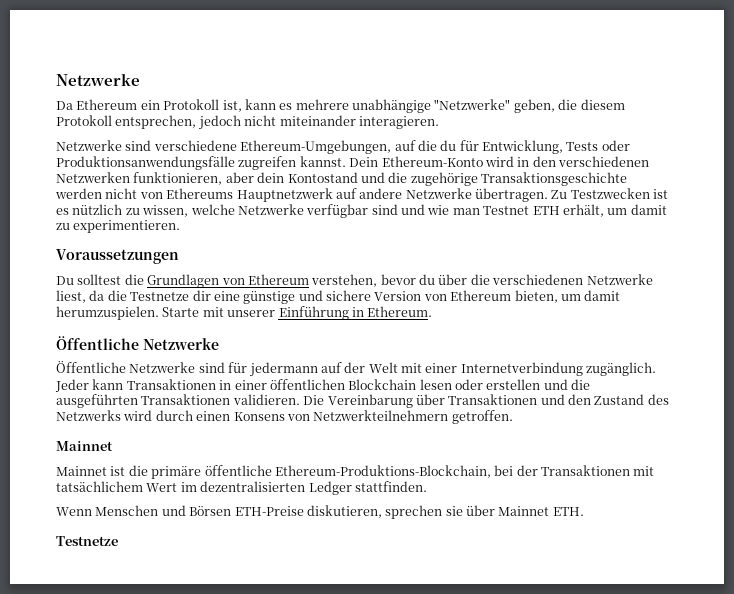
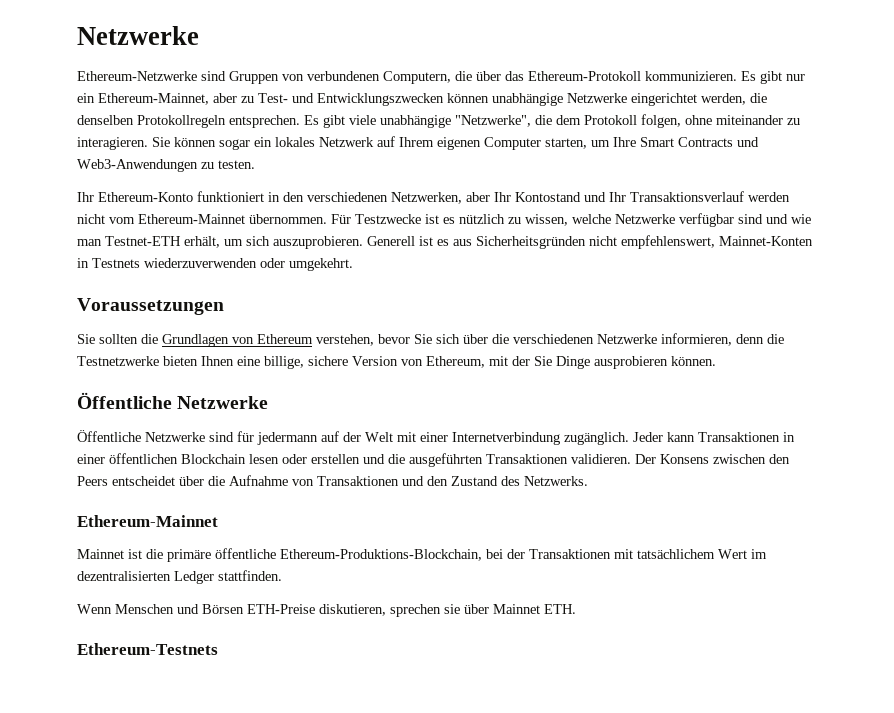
[56,73,140,86] [56,99,625,113] [56,115,439,130] [56,140,630,154] [56,156,649,170] [56,172,627,186] [55,188,650,202] Netzwerke // Da Ethereum ein Protokoll ist, kann es mehrere unabhängige "Netzwerke" geben, die diesem Protokoll entsprechen, jedoch nicht miteinander interagieren. // Netzwerke sind verschiedene Ethereum-Umgebungen, auf die du für Entwicklung, Tests oder Produktionsanwendungsfälle zugreifen kannst. Dein Ethereum-Konto wird in den verschiedenen Netzwerken funktionieren, aber dein Kontostand und die zugehörige Transaktionsgeschichte werden nicht von Ethereums Hauptnetzwerk auf andere Netzwerke übertragen. Zu Testzwecken -> [77,26,199,45] [77,71,805,84] [77,93,767,106] [77,114,800,128] [77,136,759,150] [77,159,255,172] [77,191,790,204] [77,214,421,224] Netzwerke // Ethereum-Netzwerke sind Gruppen von verbundenen Computern, die über das Ethereum-Protokoll kommunizieren. Es gibt nur ein Ethereum-Mainnet, aber zu Test- und Entwicklungszwecken können unabhängige Netzwerke eingerichtet werden, die denselben Protokollregeln entsprechen. Es gibt viele unabhängige "Netzwerke", die dem Protokoll folgen, ohne miteinander zu interagieren. Sie können sogar ein lokales Netzwerk auf Ihrem eigenen Computer starten, um Ihre Smart Contracts und Web3-Anwendungen zu testen. // Ihr Ethereum-Konto funktioniert in den verschiedenen Netzwerken, aber Ihr Kontostand und Ihr Transaktionsverlauf werden nicht vom Ethereum-Mainnet übernommen. Für Testzwecke
[483,204,667,217] [56,220,181,233] Testnet ETH erhält, um damit zu experimentieren. -> [105,235,813,249] [77,258,353,271] Testnet-ETH erhält, um sich auszuprobieren. Generell ist es aus Sicherheitsgründen nicht empfehlenswert, Mainnet-Konten in Testnets wiederzuverwenden oder umgekehrt.
[56,274,122,285] Du solltest -> [77,334,138,344] Sie sollten
[419,274,435,285] du -> [414,334,460,344] Sie sich
[56,290,621,304] [56,306,433,320] liest, da die Testnetze dir eine günstige und sichere Version von Ethereum bieten, um damit herumzuspielen. Starte mit unserer Einführung in Ethereum. -> [661,333,784,346] [77,356,716,369] informieren, denn die Testnetzwerke bieten Ihnen eine billige, sichere Version von Ethereum, mit der Sie Dinge ausprobieren können.
[303,394,445,408] Die Vereinbarung über -> [635,454,790,464] [77,475,314,486] Der Konsens zwischen den Peers entscheidet über die Aufnahme von
[56,410,513,424] [56,441,113,451] Netzwerks wird durch einen Konsens von Netzwerkteilnehmern getroffen. // Mainnet -> [524,476,588,486] [77,515,218,527] Netzwerks. // Ethereum-Mainnet
[56,536,118,546] Testnetze -> [77,643,218,655] Ethereum-Testnets

